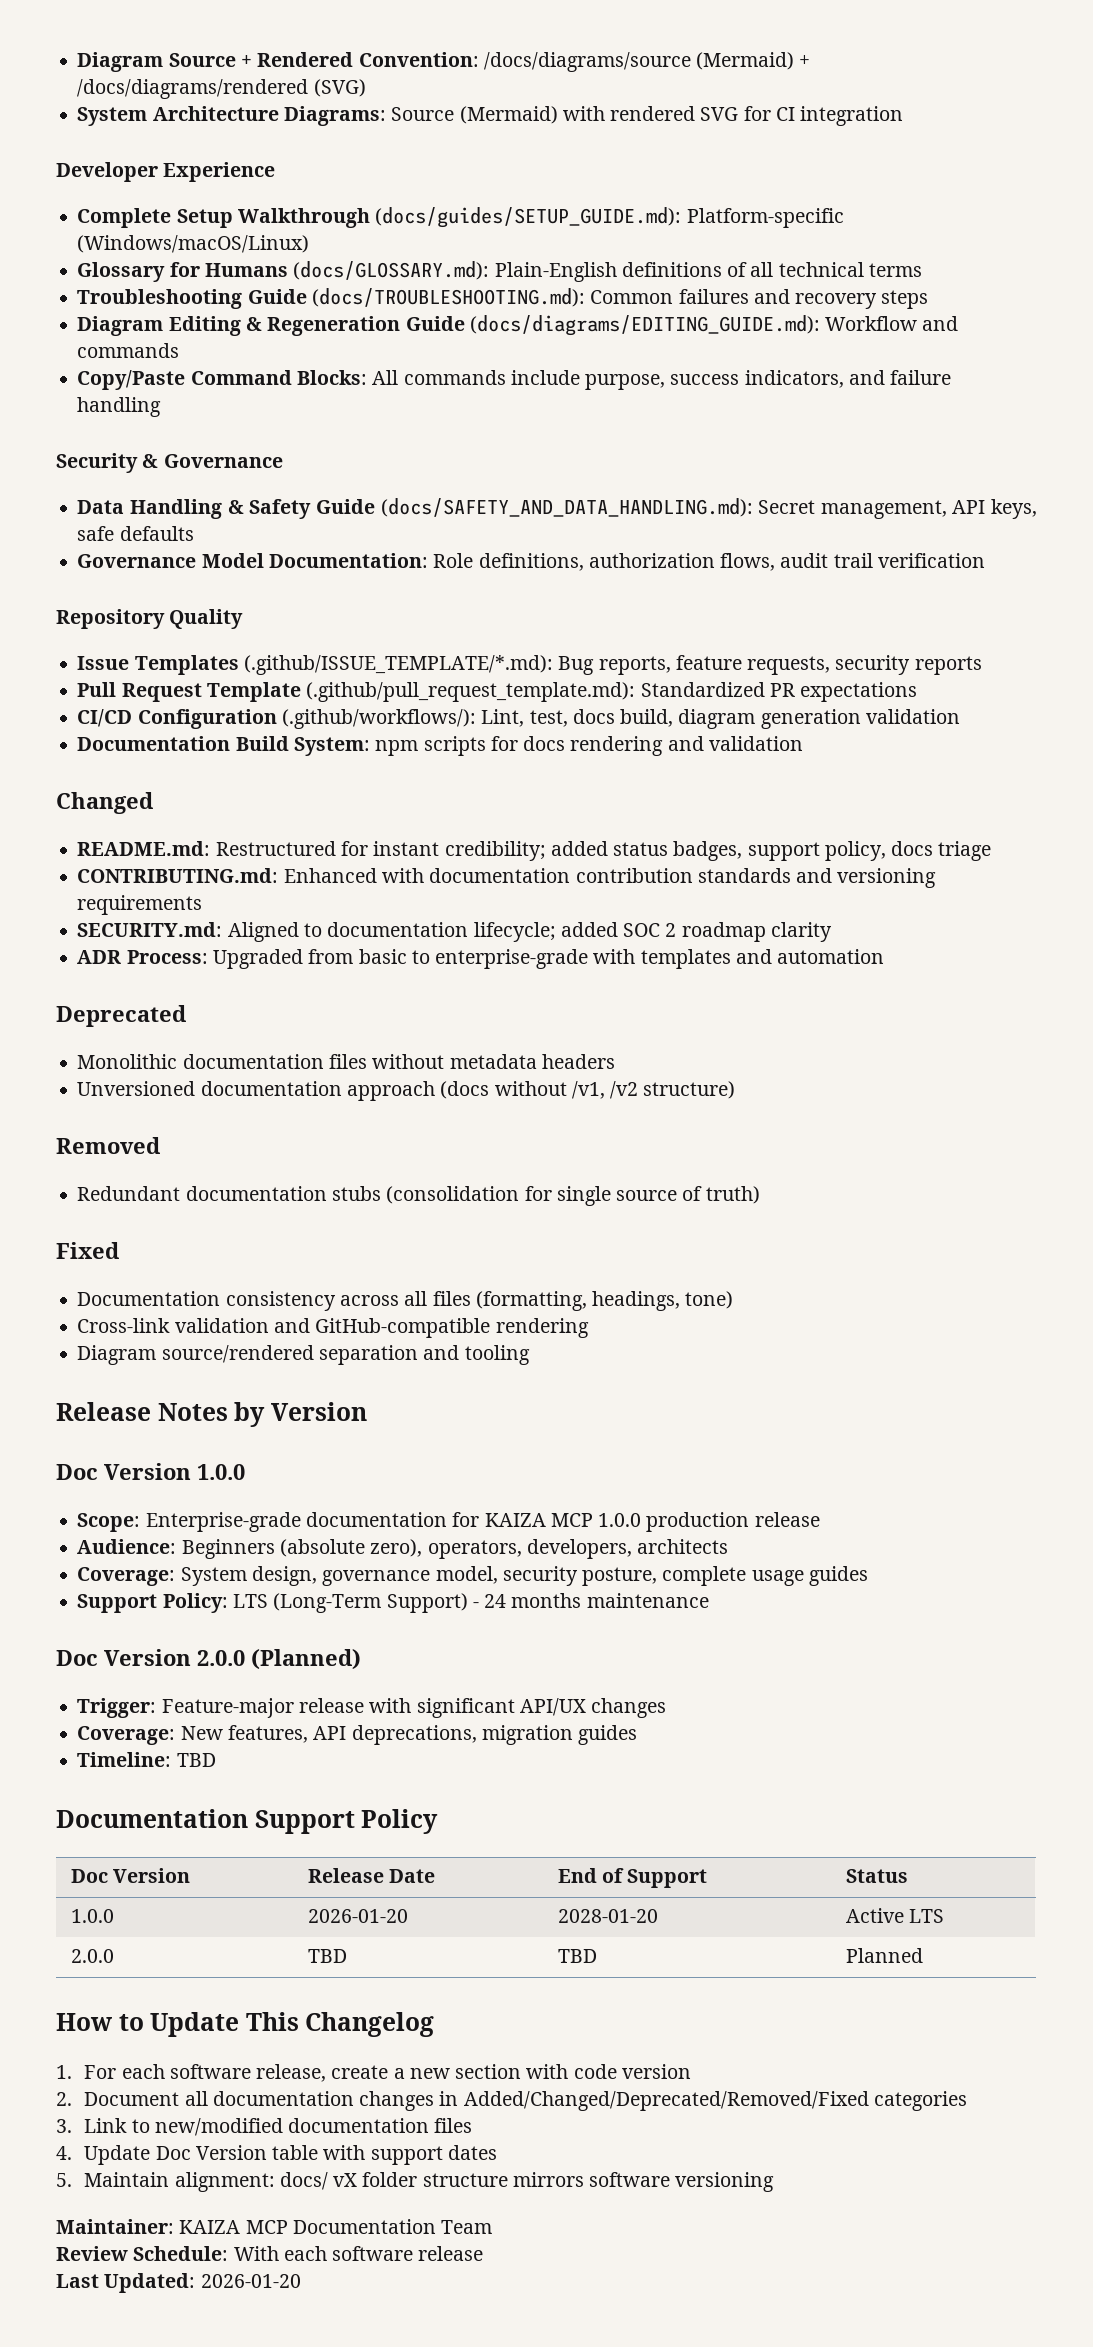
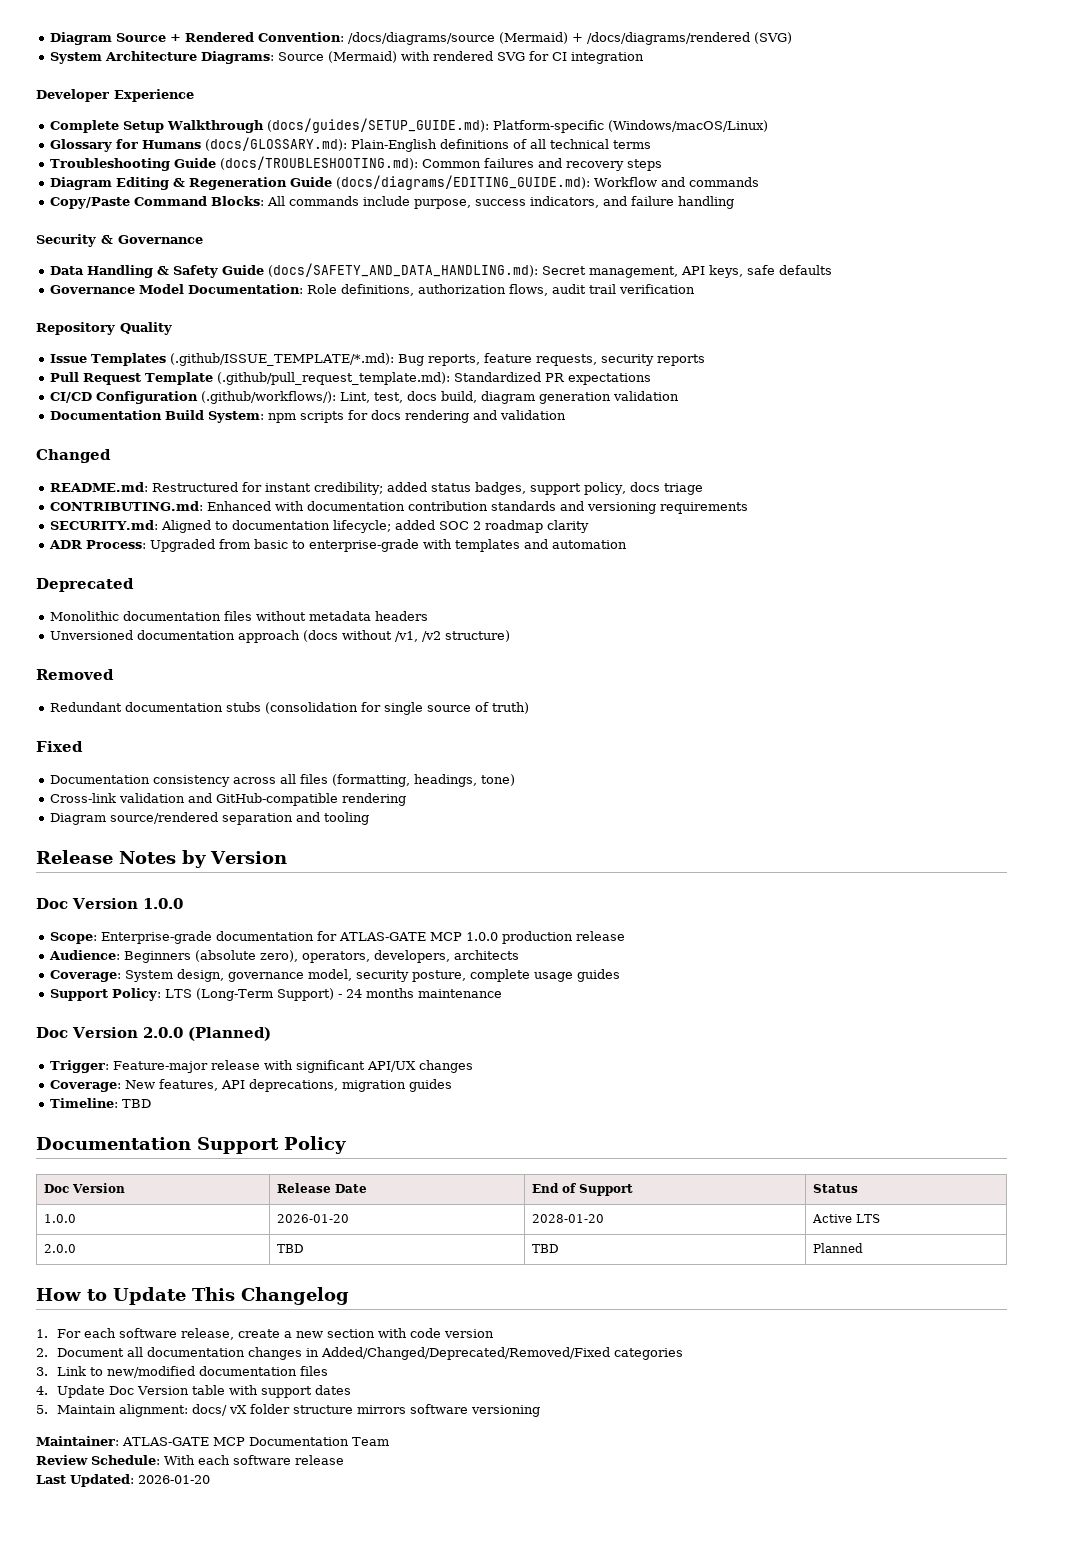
[484,1513,546,1527] KAIZA -> [339,932,427,941] ATLAS-GATE
[179,2220,241,2234] KAIZA -> [122,1437,209,1446] ATLAS-GATE

